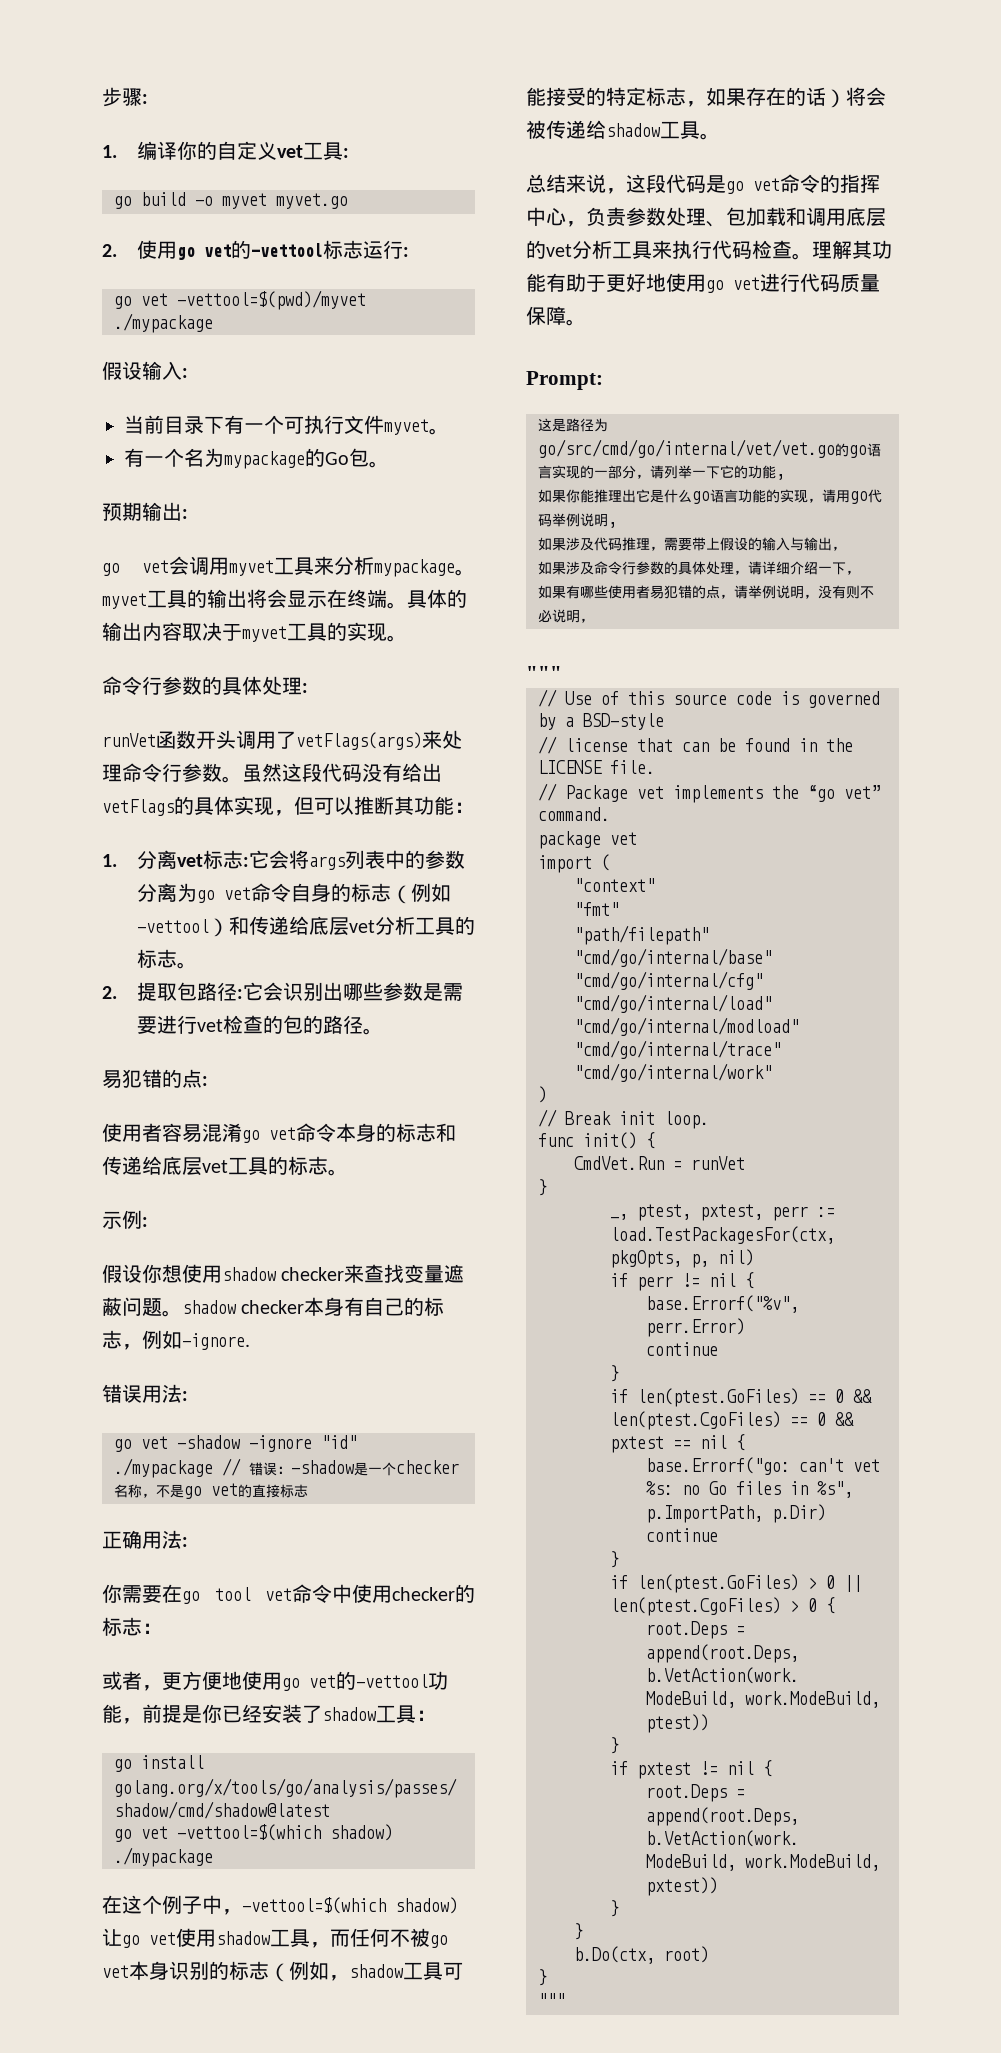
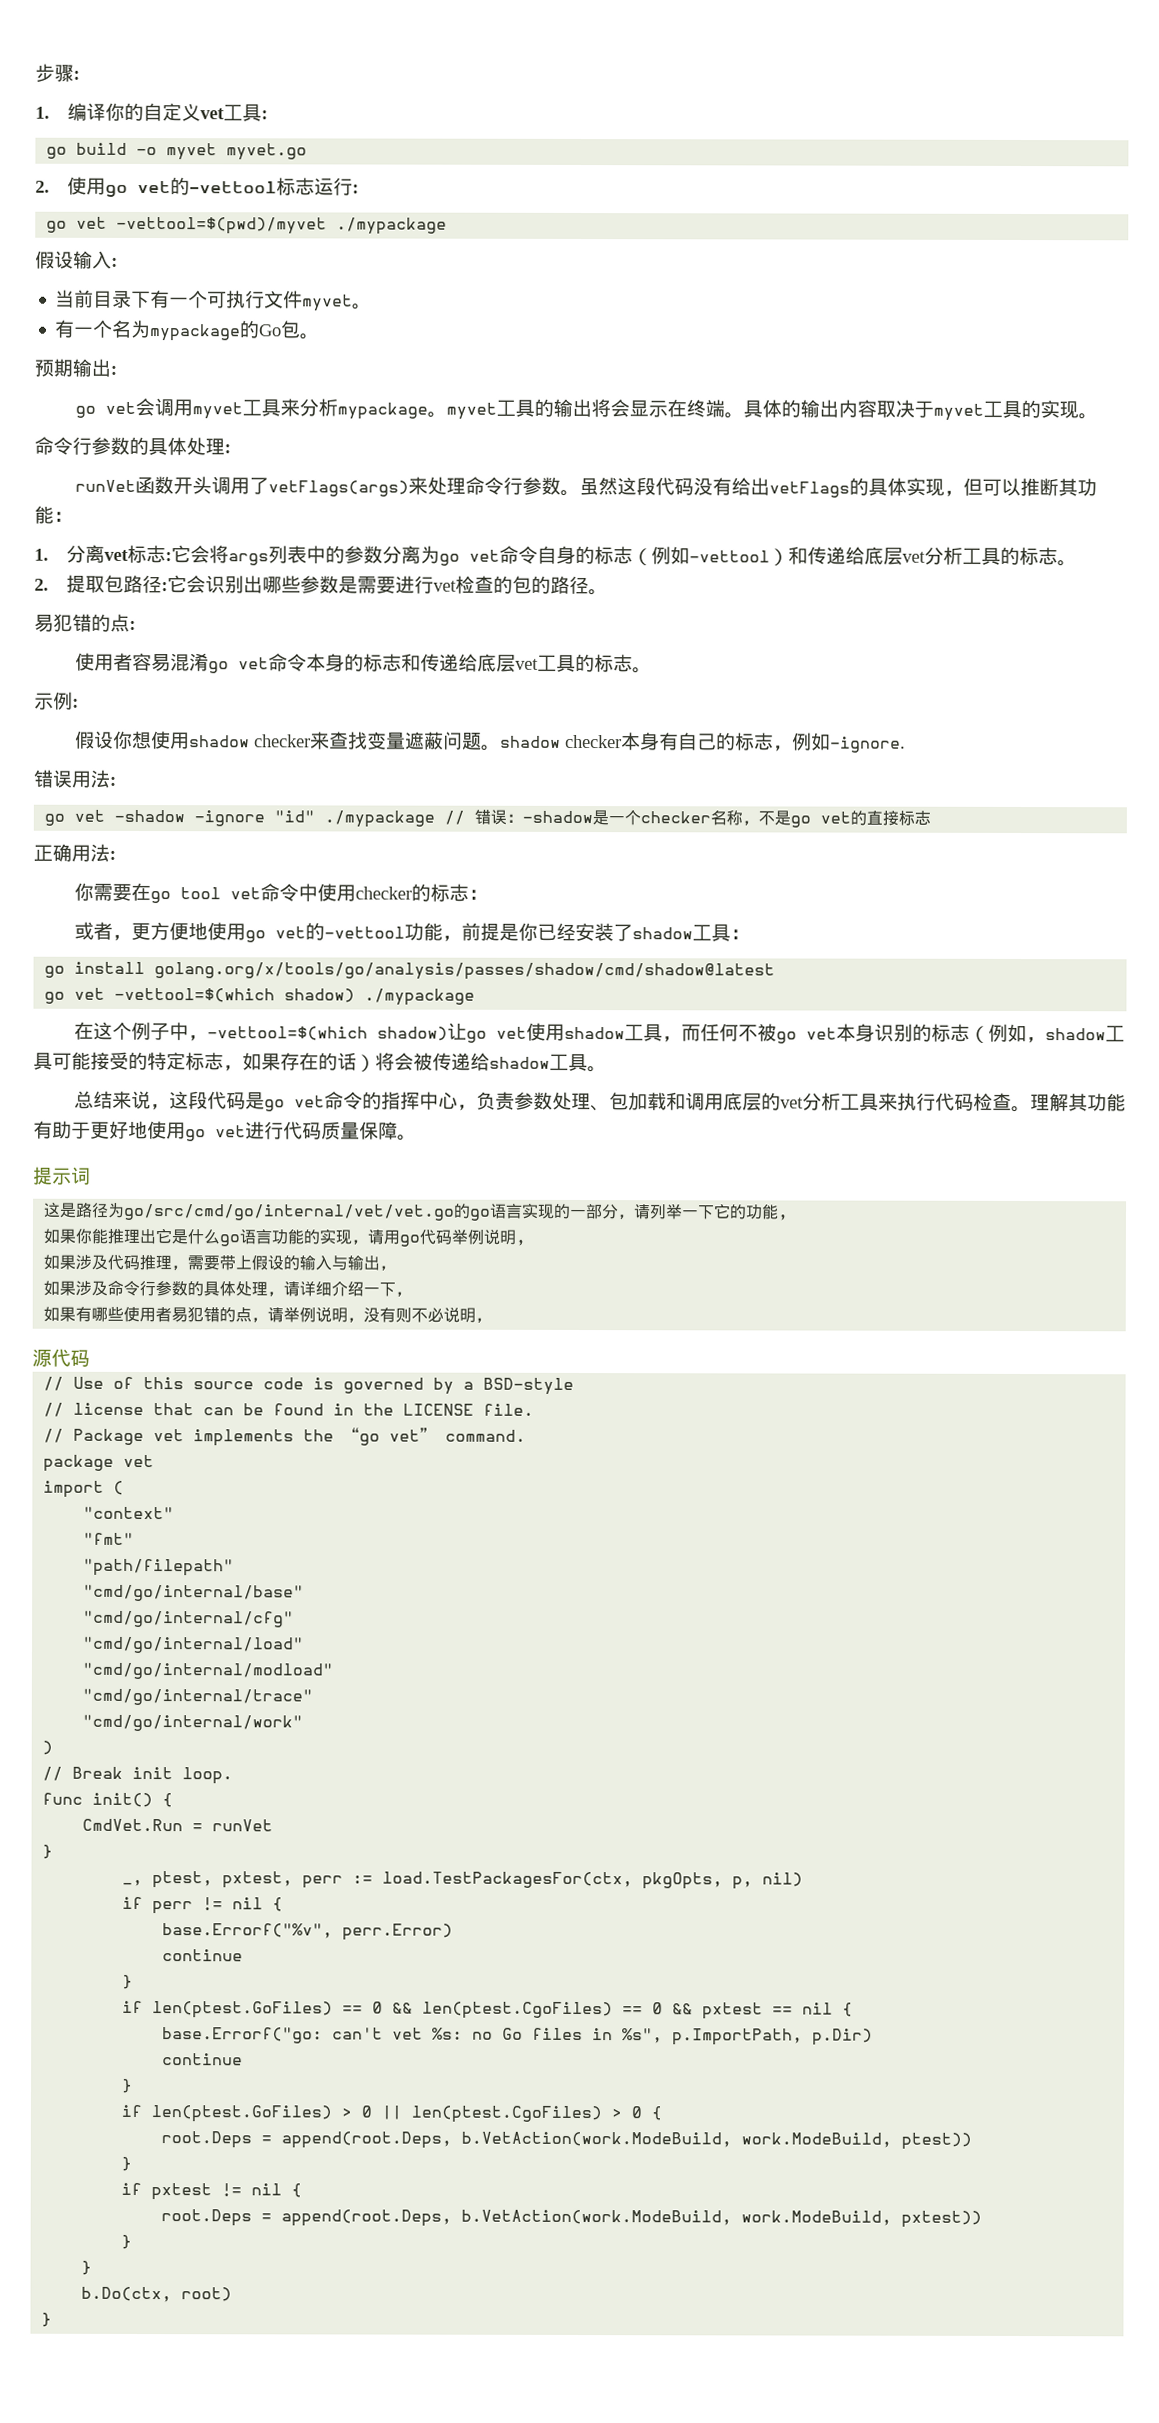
[526,371,603,390] Prompt: -> [33,1166,91,1185] 提示词
[526,666,562,680] """ -> [32,1348,90,1367] 源代码
[538,1993,565,2007] // """ -> (53, 2319) none

